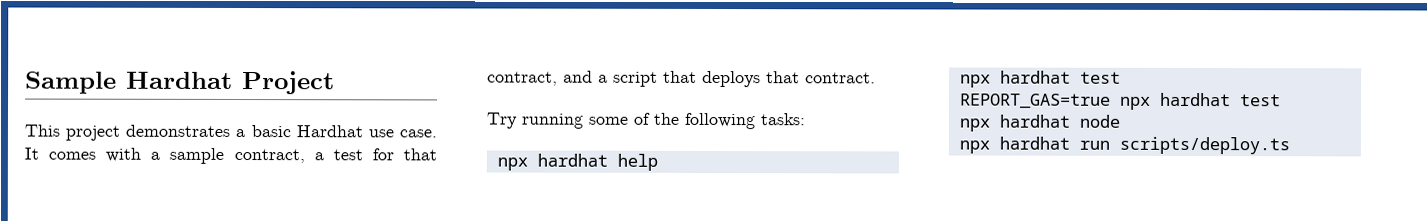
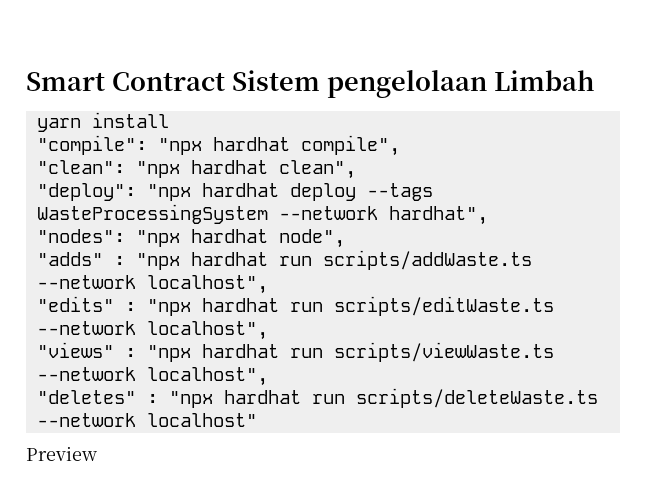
[25,71,335,95] [24,124,438,141] [24,147,437,164] [487,70,876,88] [486,112,805,130] [496,153,658,171] [959,70,1121,88] [959,92,1281,110] [958,114,1120,132] [958,136,1290,155] Sample Hardhat Project // This project demonstrates a basic Hardhat use case. It comes with a sample contract, a test for that contract, and a script that deploys that contract. // Try running some of the following tasks: // npx hardhat help // npx hardhat test // REPORT_GAS=true npx hardhat test // npx hardhat node // npx hardhat run scripts/deploy.ts -> [26,70,595,98] [36,112,169,132] [36,135,400,156] [36,160,356,179] [36,183,433,201] [36,204,488,225] [36,229,345,248] [36,250,532,270] [36,275,268,294] [36,296,554,316] [36,321,268,340] [36,342,554,362] [36,367,268,386] [36,388,598,408] [36,413,257,427] [26,446,97,461] Smart Contract Sistem pengelolaan Limbah // yarn install // "compile": "npx hardhat compile", // "clean": "npx hardhat clean", // "deploy": "npx hardhat deploy --tags WasteProcessingSystem --network hardhat", // "nodes": "npx hardhat node", // "adds" : "npx hardhat run scripts/addWaste.ts --network localhost", // "edits" : "npx hardhat run scripts/editWaste.ts --network localhost", // "views" : "npx hardhat run scripts/viewWaste.ts --network localhost", // "deletes" : "npx hardhat run scripts/deleteWaste.ts --network localhost" // Preview

